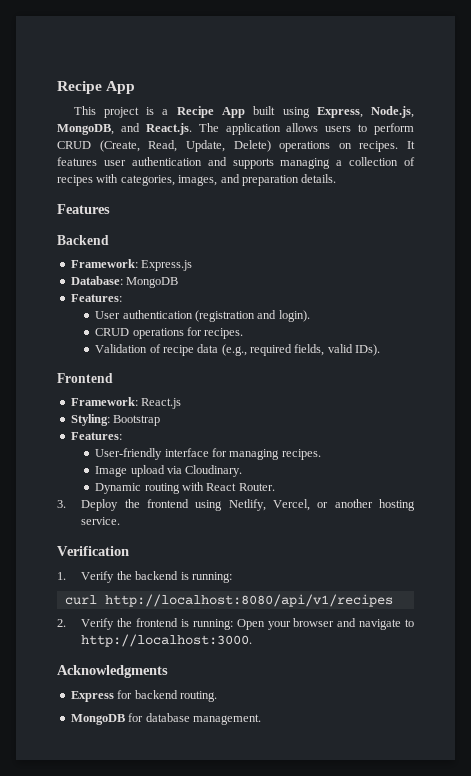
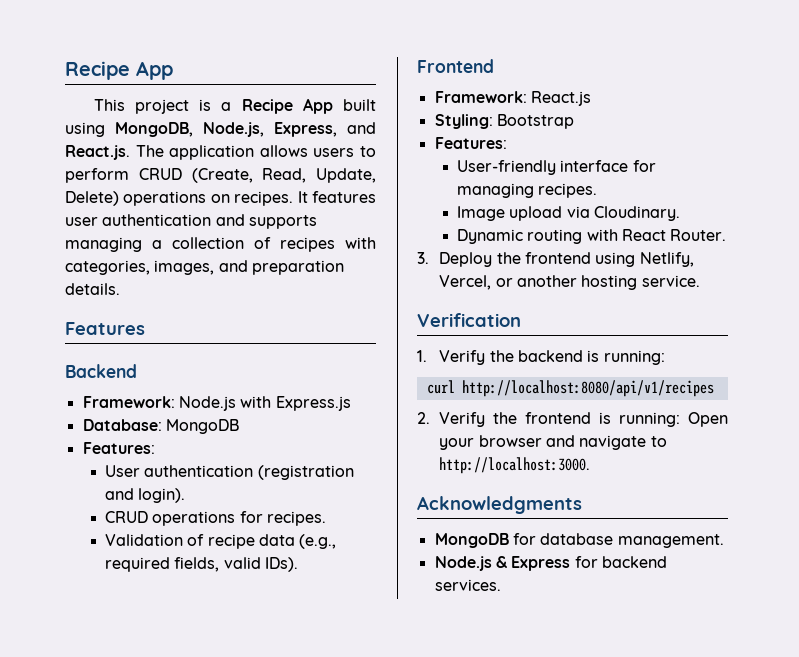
[316,106,414,118] [57,124,114,135] Express, Node.js, MongoDB, -> [115,122,337,137] MongoDB, Node.js, Express,
(138, 263) none -> [178,396,272,411] Node.js with
[70,690,217,702] // Express for backend routing. -> (582, 505) none
(261, 719) none -> [434,556,667,571] [434,579,501,591] // Node.js & Express for backend services.

